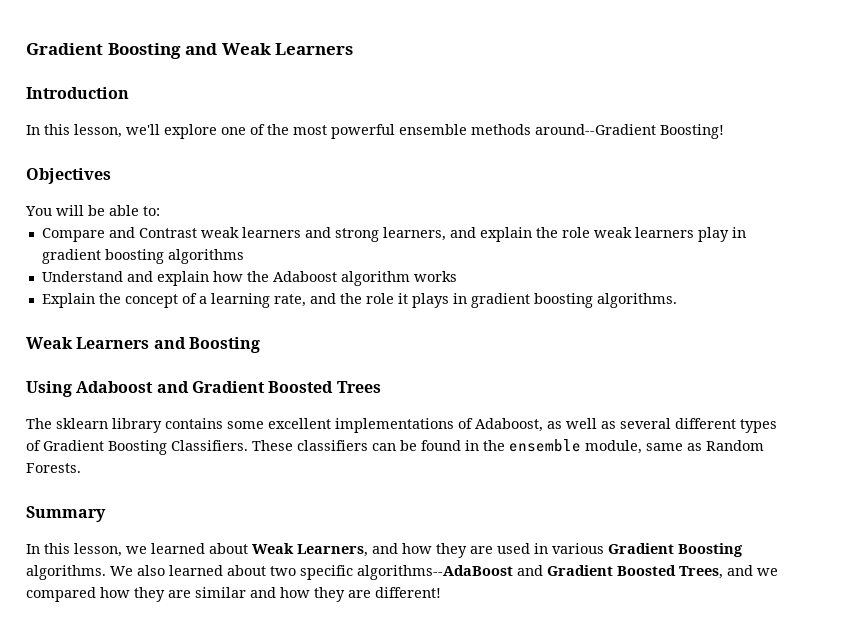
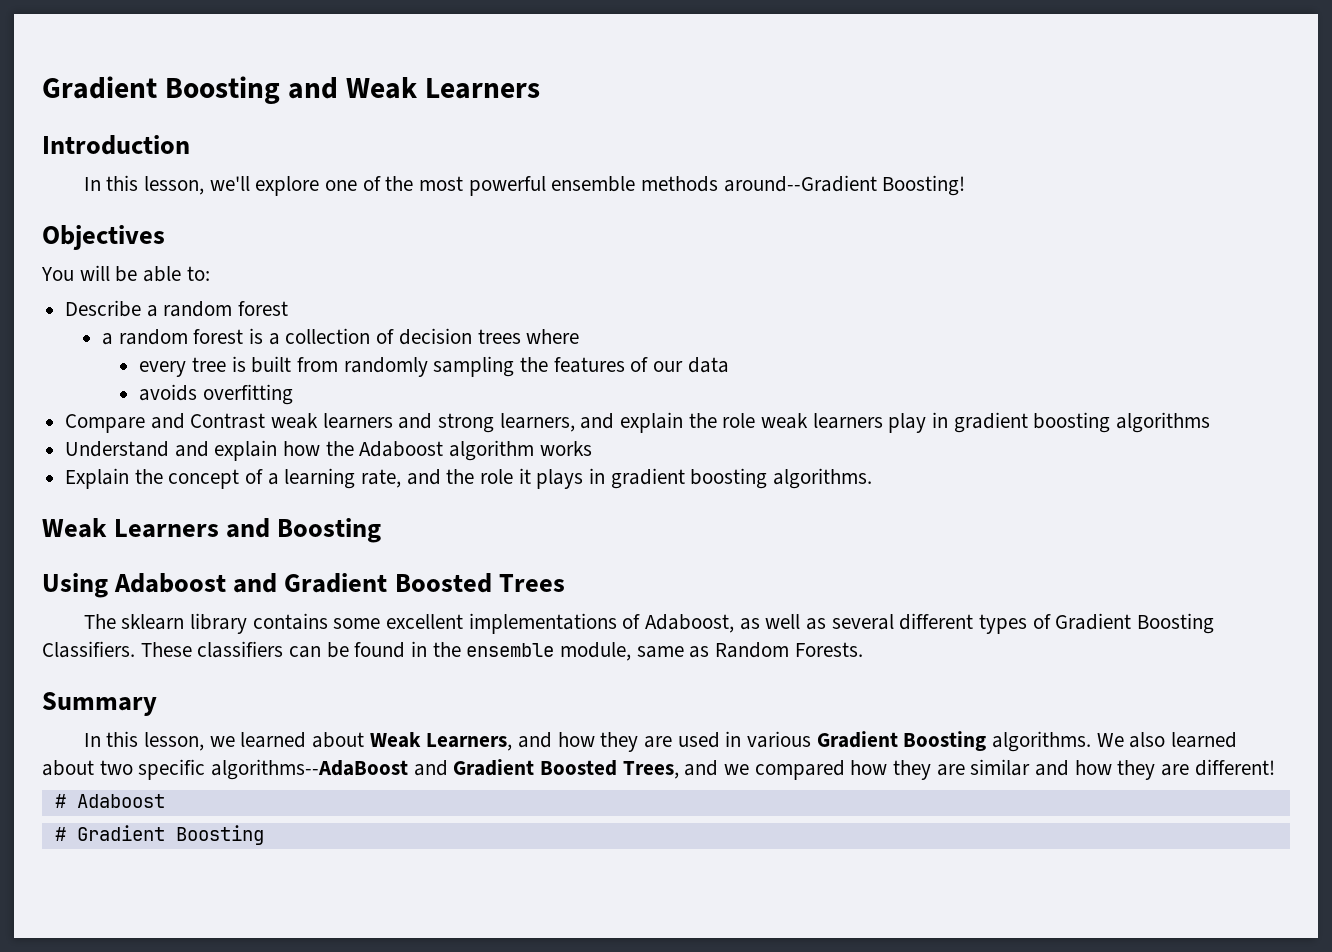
(160, 211) none -> [65,300,289,317] [102,328,580,345] [139,356,729,377] [139,384,293,405] // Describe a random forest // a random forest is a collection of decision trees where // every tree is built from randomly sampling the features of our data // avoids overfitting
(441, 592) none -> [54,794,165,808] [54,825,264,845] // # Adaboost // # Gradient Boosting

